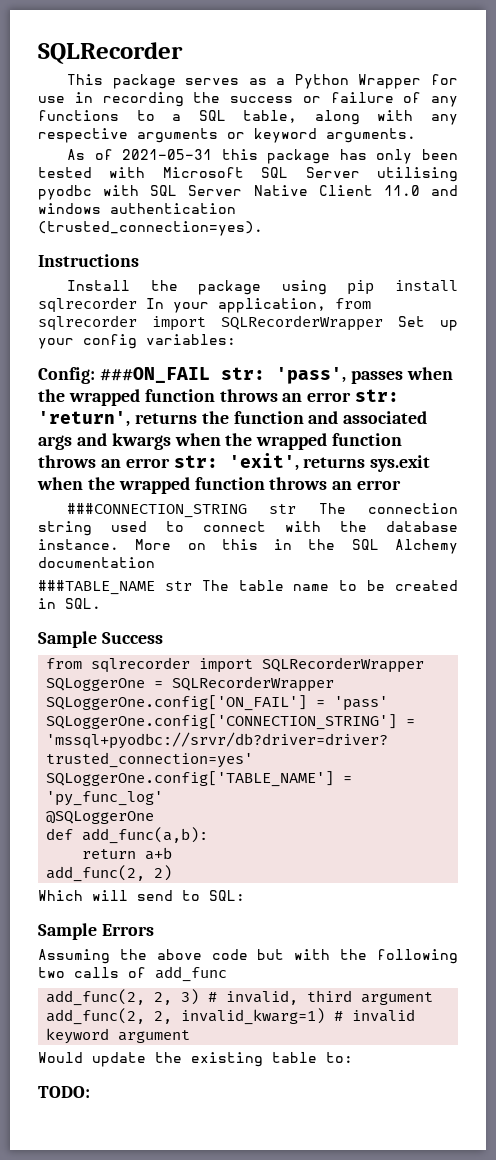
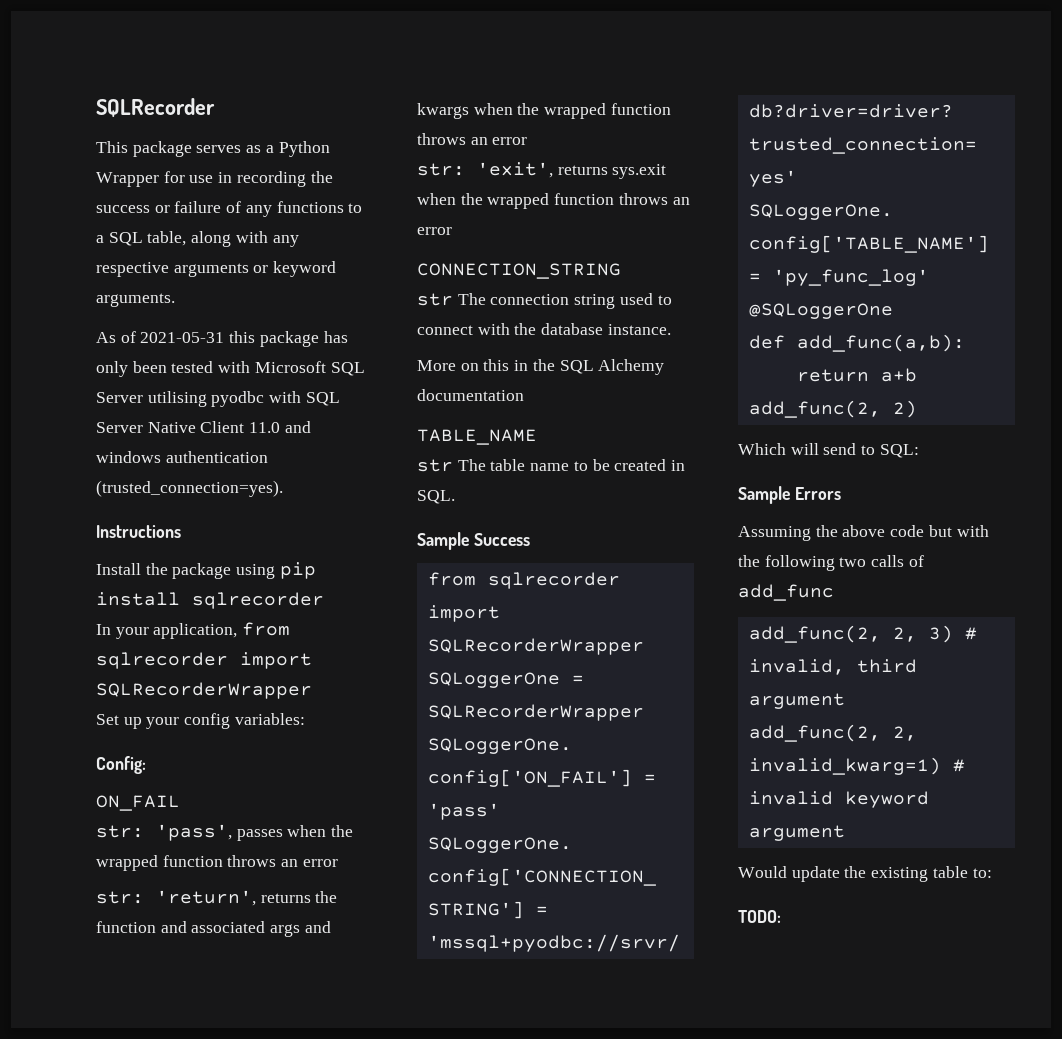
(137, 305) none -> (324, 600) //
(383, 323) none -> (312, 690) //
[99,367,210,383] ###ON_FAIL -> [96,795,180,811] // ON_FAIL //
(352, 397) none -> (338, 863) //
(170, 463) none -> (528, 141) //
[66,503,247,518] ###CONNECTION_STRING -> [417,263,621,279] CONNECTION_STRING //
(119, 544) none -> (671, 329) //
[38,580,155,595] ###TABLE_NAME -> [417,429,537,445] TABLE_NAME //

